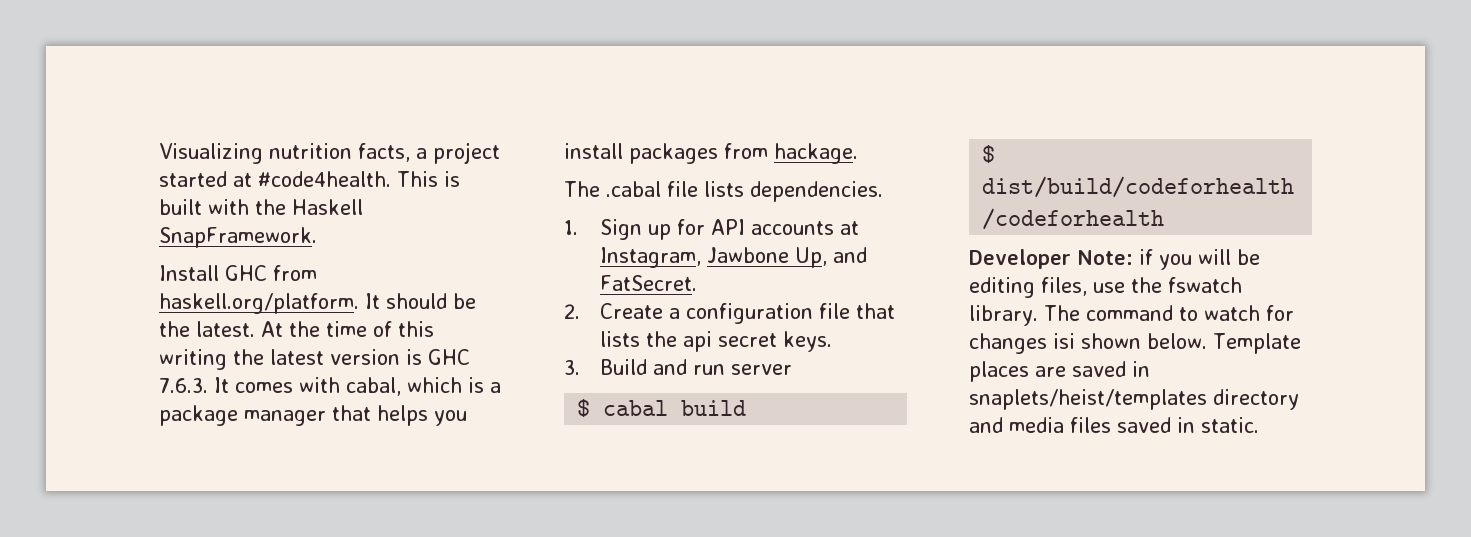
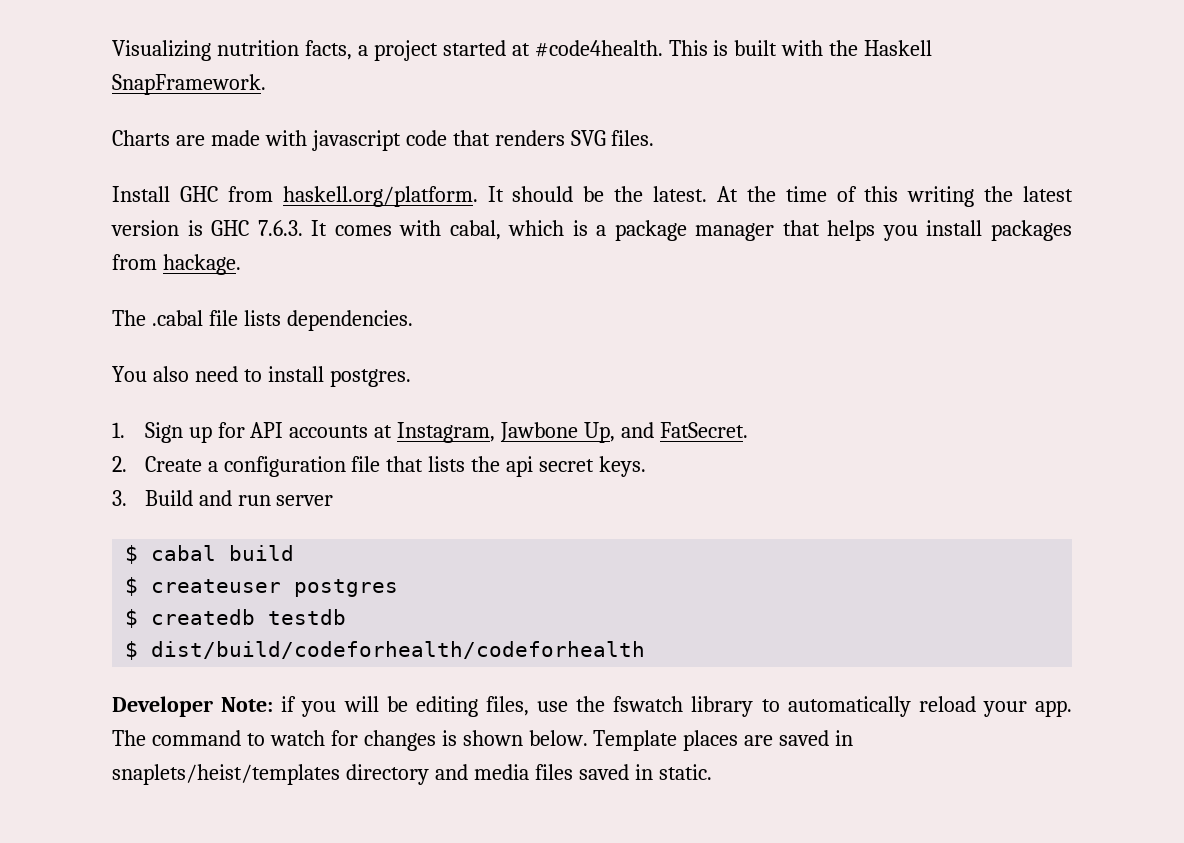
(317, 237) none -> [112,130,655,151] // Charts are made with javascript code that renders SVG files.
(883, 191) none -> [112,366,411,387] // You also need to install postgres.
(747, 408) none -> [125,577,399,597] [125,609,347,628] // $ createuser postgres // $ createdb testdb
[969,305,1038,326] library. -> [691,696,1072,717] library to automatically reload your app.
[1053,333,1075,349] isi -> [441,730,457,746] is

